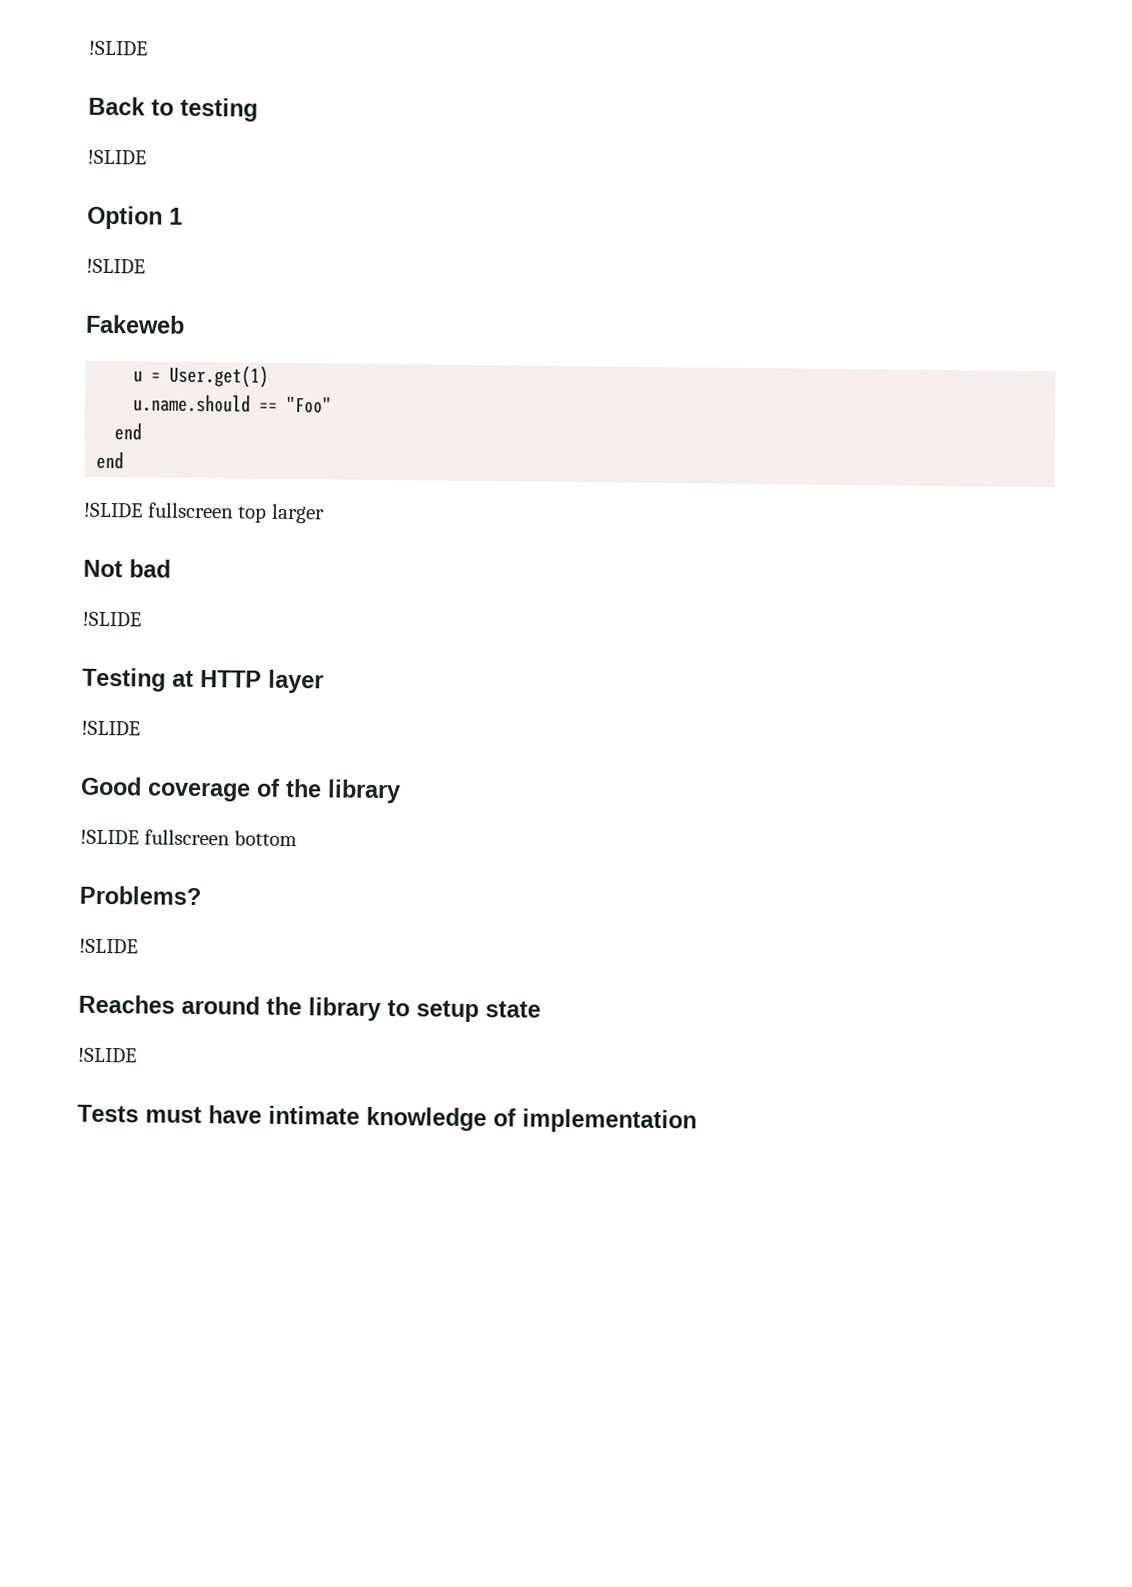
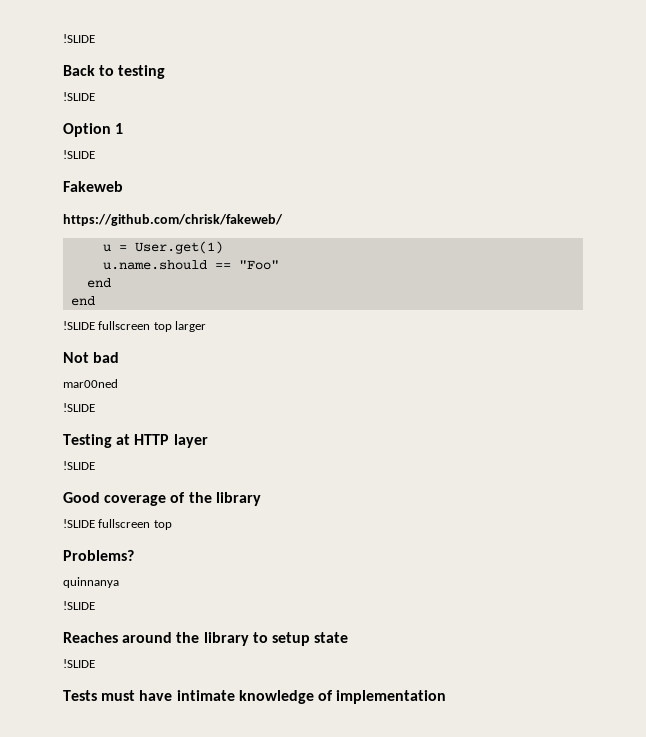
(185, 324) none -> [63,214,283,226] // https://github.com/chrisk/fakeweb/
(171, 568) none -> [63,379,118,388] // mar00ned
[234,830,298,847] bottom -> [153,520,172,530] top
(201, 895) none -> [63,577,119,588] // quinnanya

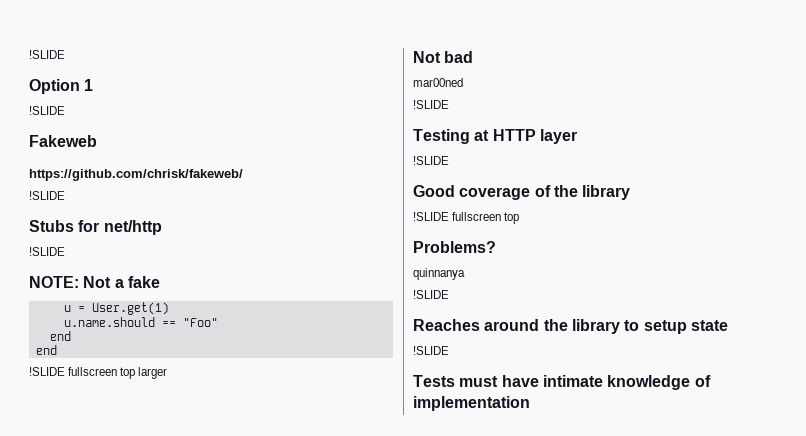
[63,34,95,43] [63,65,166,79] [63,92,95,101] !SLIDE // Back to testing // !SLIDE -> [29,50,65,59] !SLIDE
(283, 220) none -> [29,191,65,200] [29,220,162,235] [29,247,65,256] [29,276,160,288] // !SLIDE // Stubs for net/http // !SLIDE // NOTE: Not a fake

